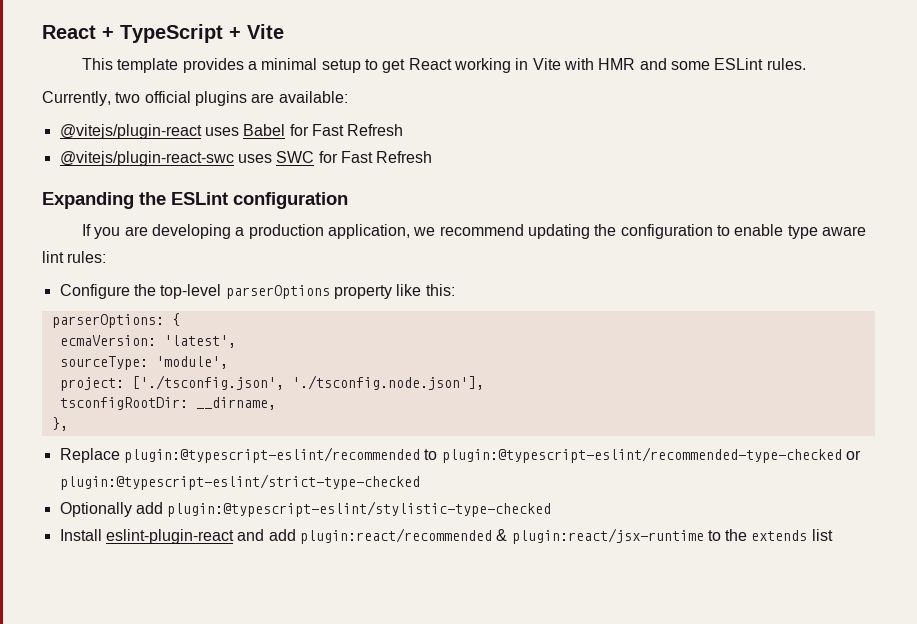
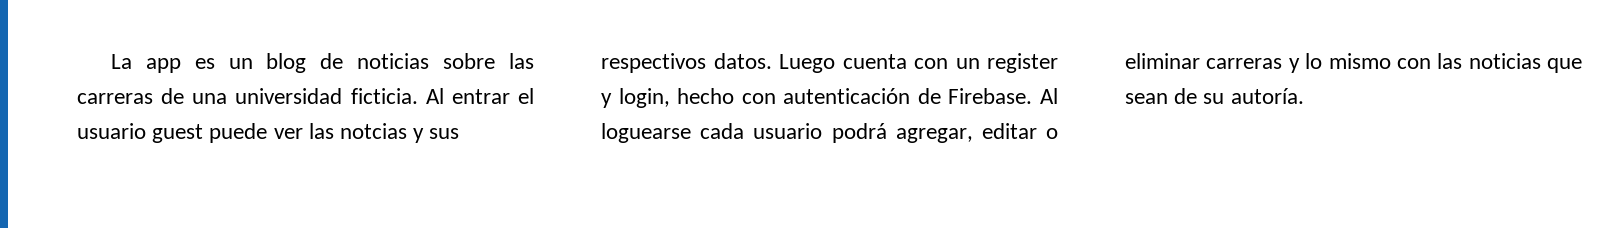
[42,24,284,43] [82,58,806,73] [42,91,348,106] [59,124,404,139] [59,151,433,166] [42,192,348,209] [82,224,866,239] [42,251,107,263] [59,284,455,299] [51,313,180,328] [59,335,236,348] [59,356,228,370] [59,375,484,391] [59,397,276,410] [51,417,68,431] [59,447,861,463] [59,474,420,490] [59,501,552,517] [59,528,833,544] React + TypeScript + Vite // This template provides a minimal setup to get React working in Vite with HMR and some ESLint rules. // Currently, two official plugins are available: // @vitejs/plugin-react uses Babel for Fast Refresh // @vitejs/plugin-react-swc uses SWC for Fast Refresh // Expanding the ESLint configuration // If you are developing a production application, we recommend updating the configuration to enable type aware lint rules: // Configure the top-level parserOptions property like this: // parserOptions: { // ecmaVersion: 'latest', // sourceType: 'module', // project: ['./tsconfig.json', './tsconfig.node.json'], // tsconfigRootDir: __dirname, // }, // Replace plugin:@typescript-eslint/recommended to plugin:@typescript-eslint/recommended-type-checked or plugin:@typescript-eslint/strict-type-checked // Optionally add plugin:@typescript-eslint/stylistic-type-checked // Install eslint-plugin-react and add plugin:react/recommended & plugin:react/jsx-runtime to the extends list -> [110,53,534,73] [77,88,535,104] [77,123,460,143] [601,53,1058,73] [601,88,1058,108] [601,123,1058,143] [1125,53,1582,73] [1125,88,1304,104] La app es un blog de noticias sobre las carreras de una universidad ficticia. Al entrar el usuario guest puede ver las notcias y sus respectivos datos. Luego cuenta con un register y login, hecho con autenticación de Firebase. Al loguearse cada usuario podrá agregar, editar o eliminar carreras y lo mismo con las noticias que sean de su autoría.

